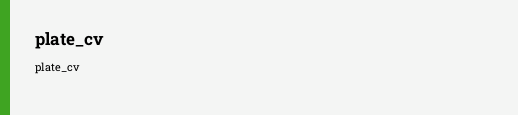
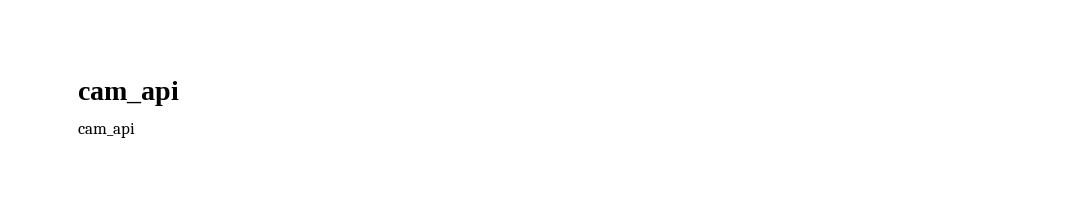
[35,32,104,49] [35,62,80,74] plate_cv // plate_cv -> [78,81,179,106] [78,123,135,138] cam_api // cam_api

